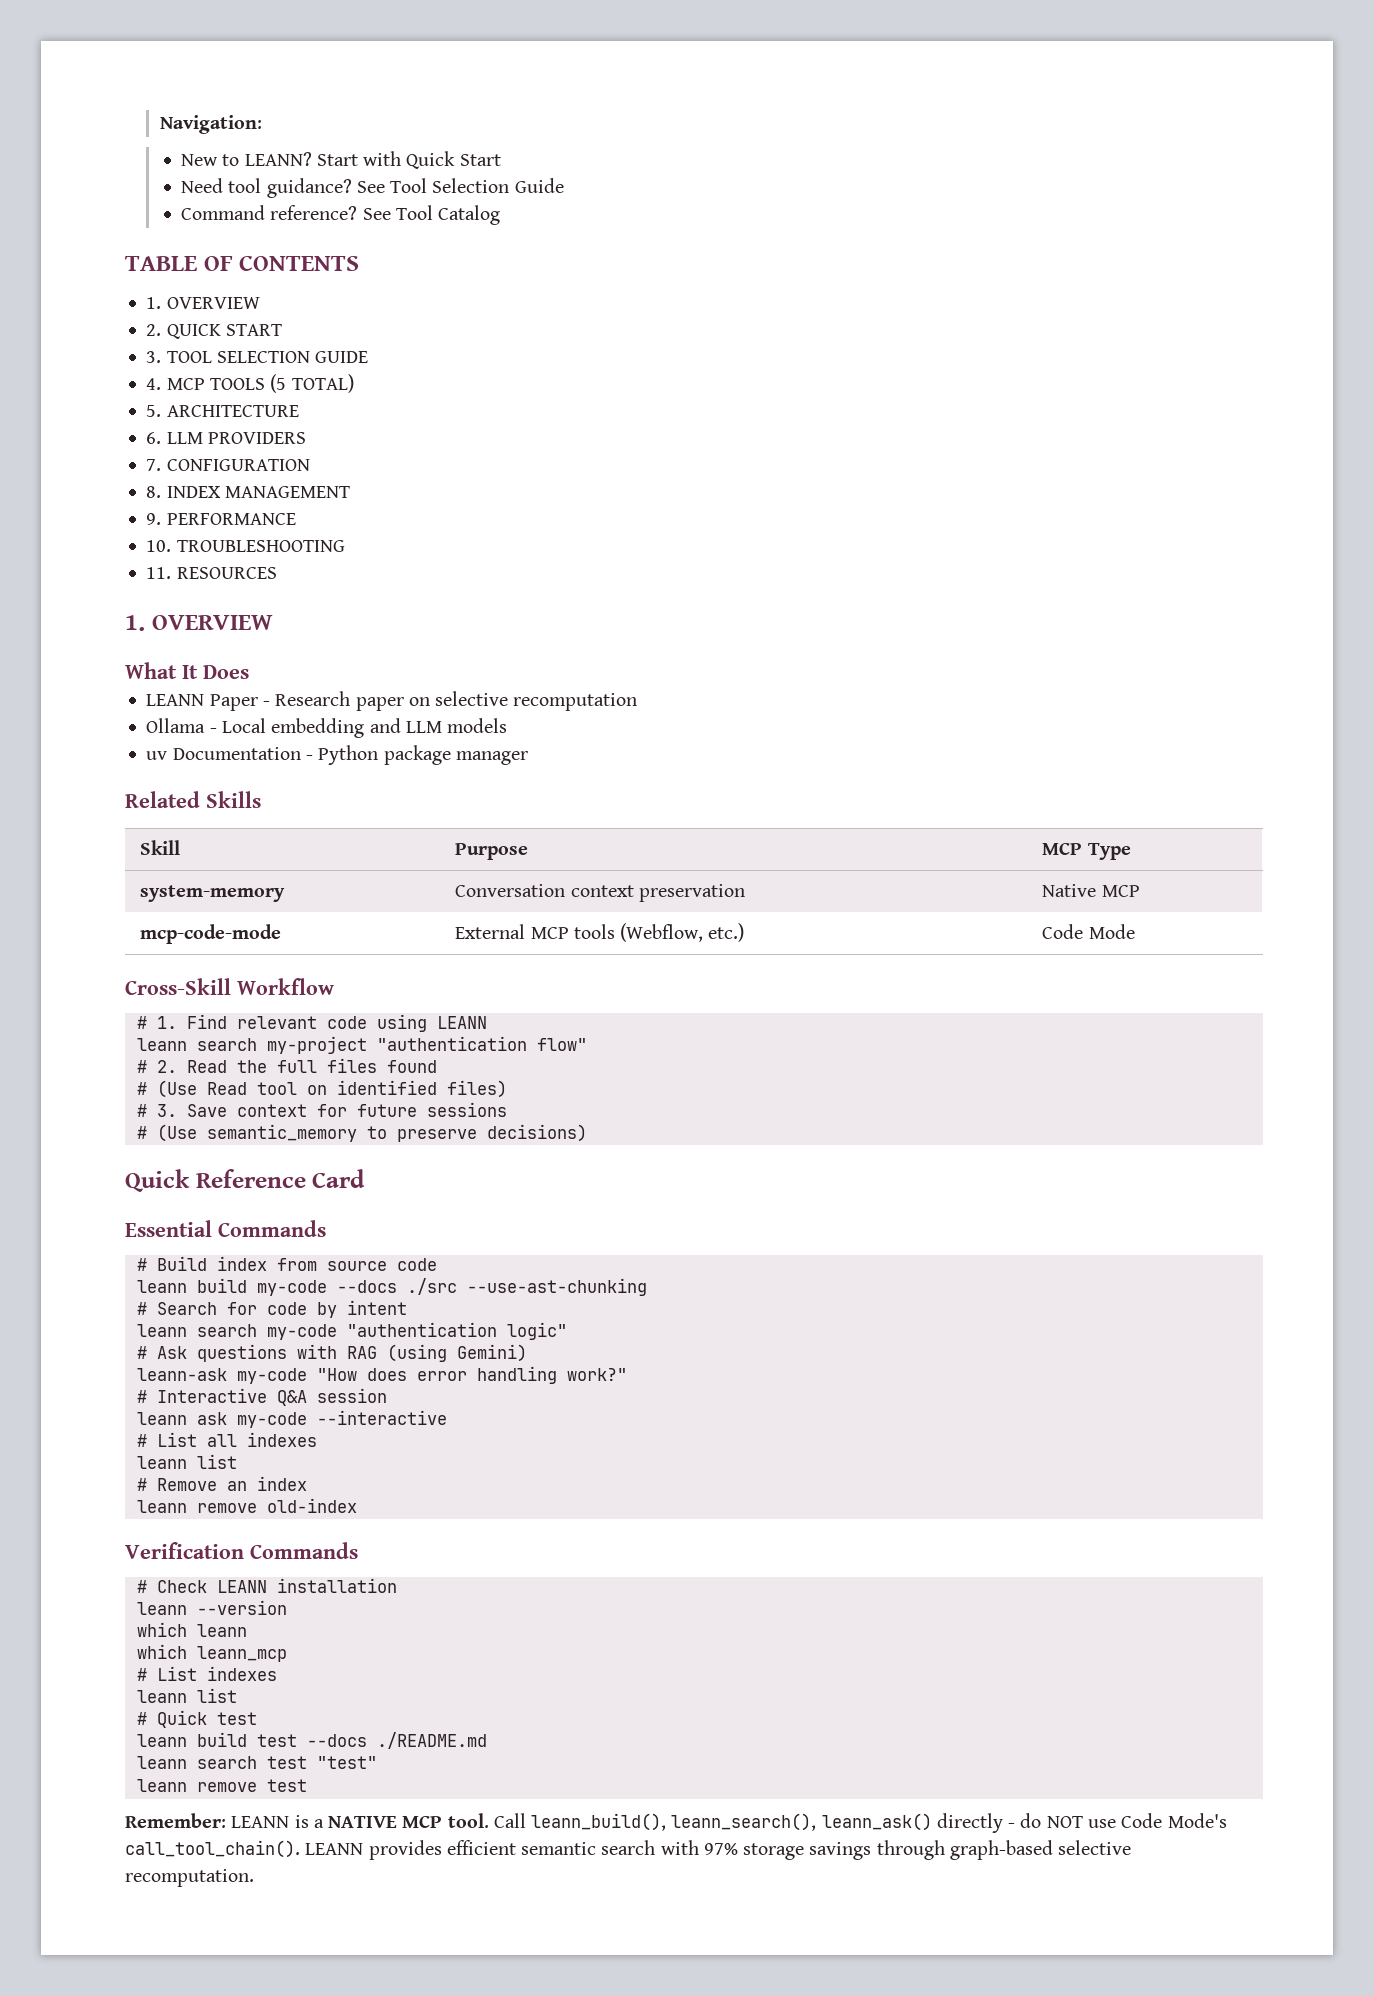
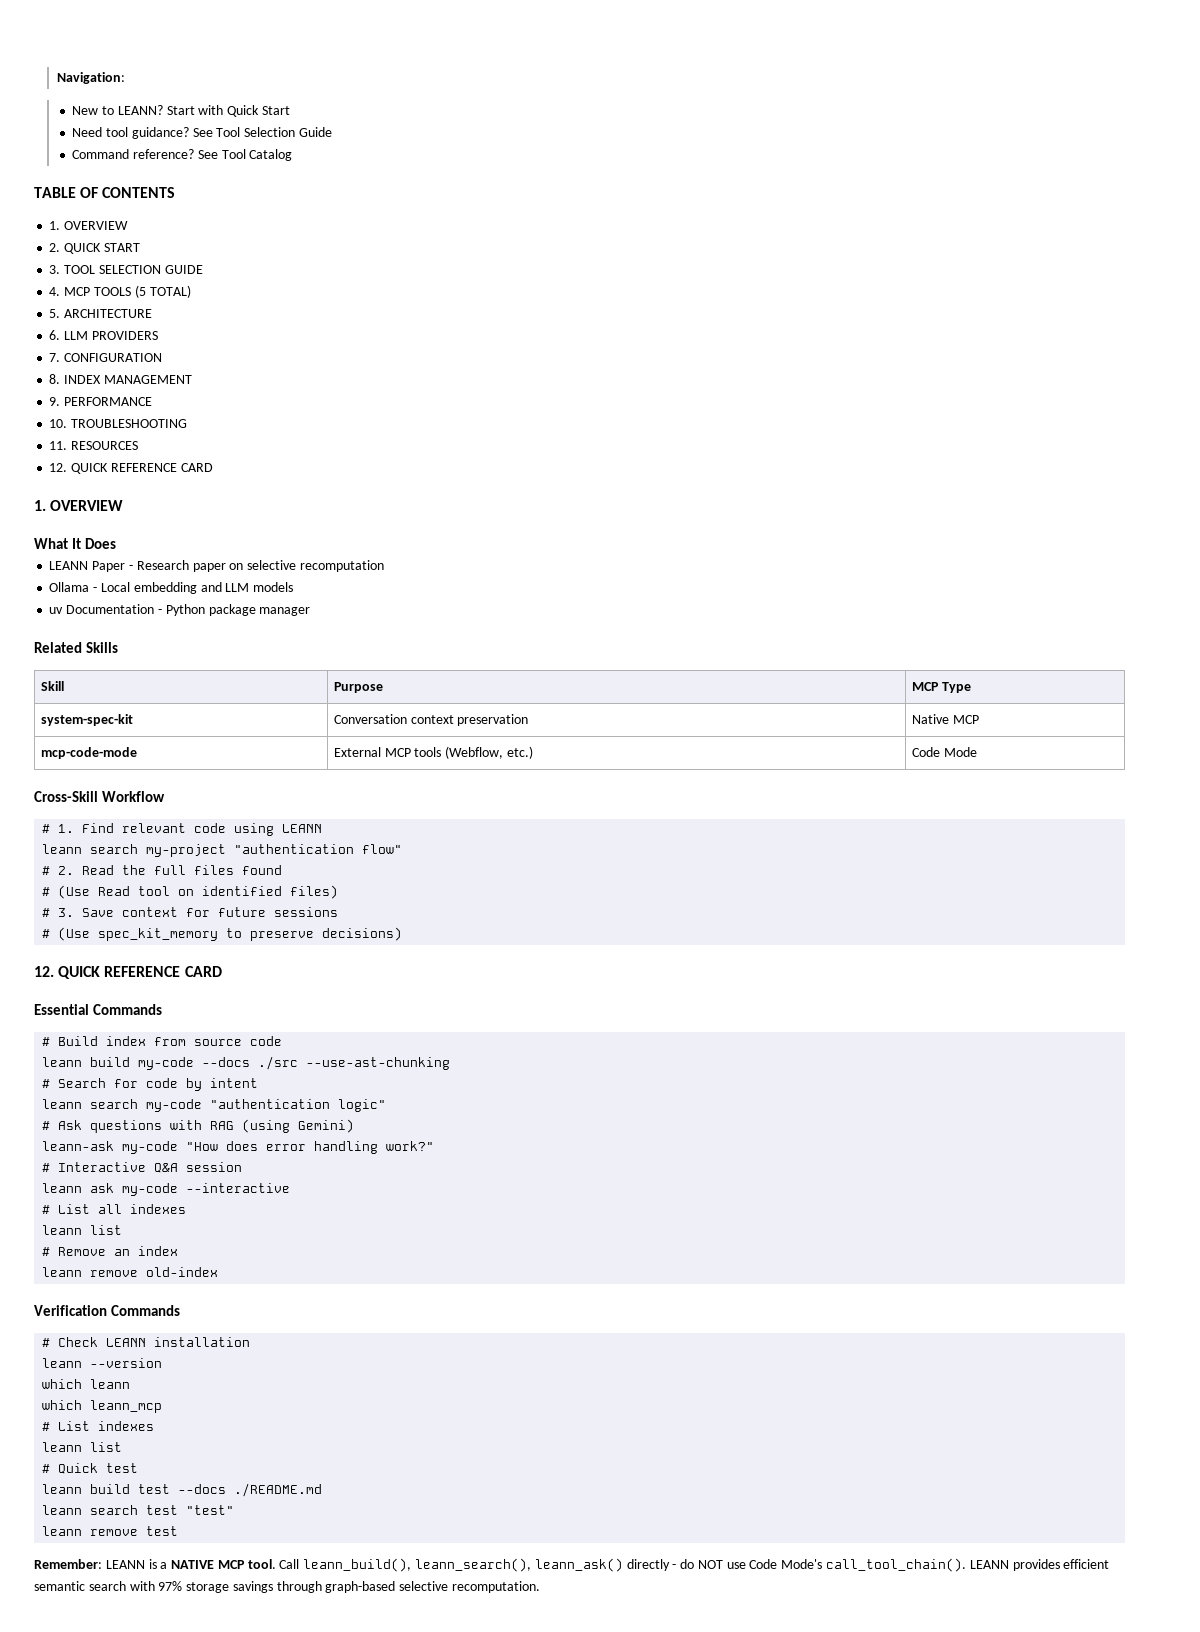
(277, 573) none -> [49,463,213,474] // 12. QUICK REFERENCE CARD
[140,885,286,902] system-memory -> [40,714,133,726] system-spec-kit
[206,1124,357,1142] semantic_memory -> [98,928,219,941] spec_kit_memory
[125,1169,366,1192] Quick Reference Card -> [34,966,222,979] 12. QUICK REFERENCE CARD

